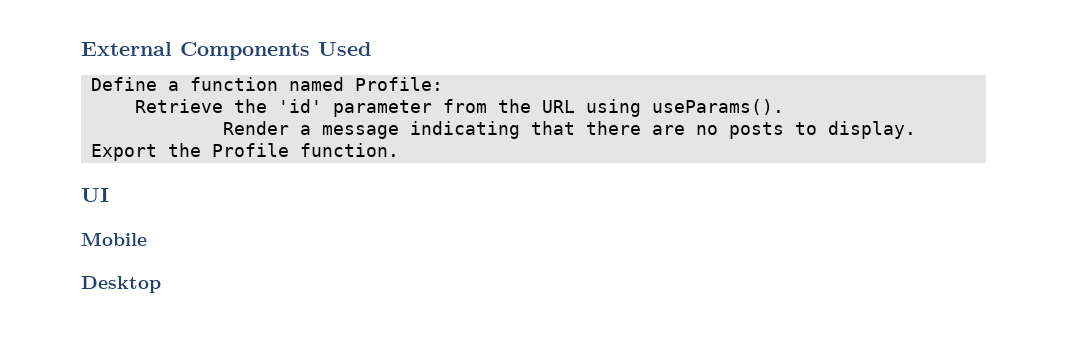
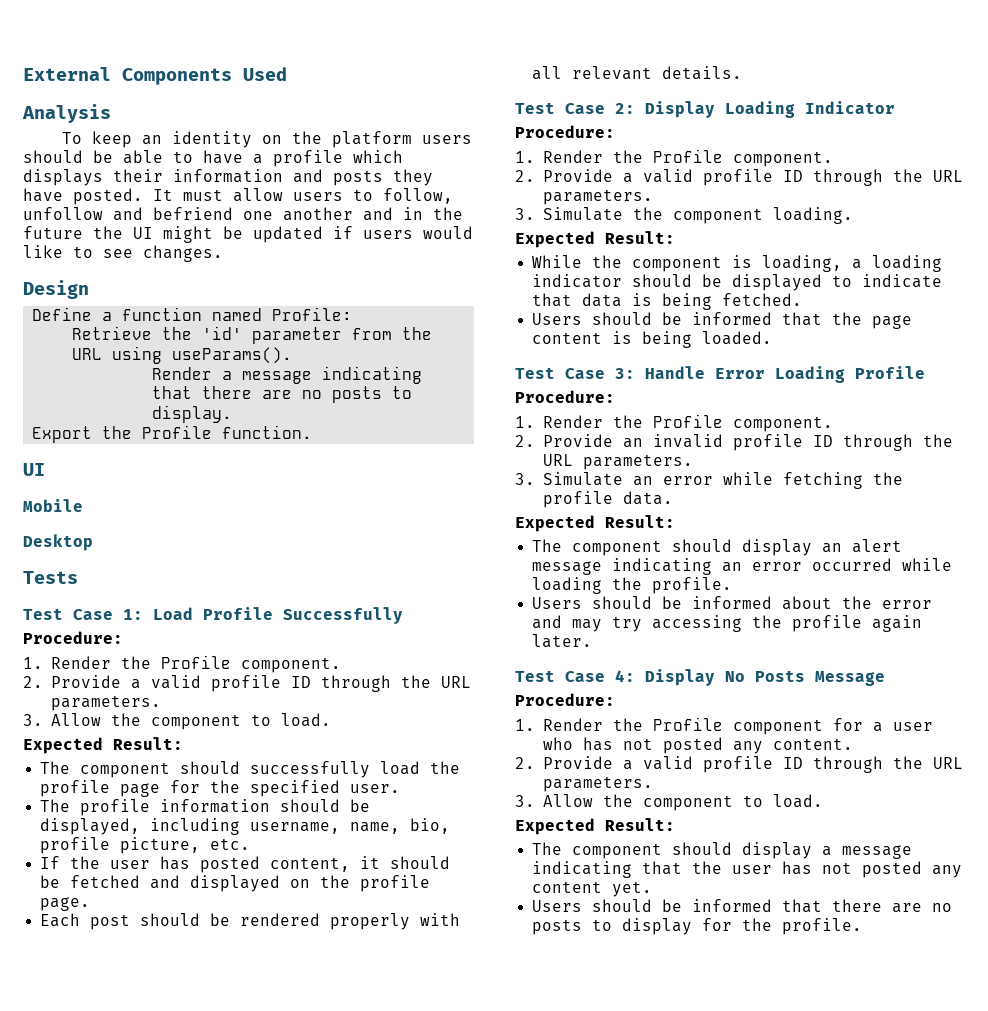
(371, 49) none -> [22,104,111,123] [62,131,473,148] [23,150,403,167] [23,169,433,186] [23,188,453,205] [23,207,463,221] [23,226,473,243] [23,245,223,262] [23,280,89,299] // Analysis // To keep an identity on the platform users should be able to have a profile which displays their information and posts they have posted. It must allow users to follow, unfollow and befriend one another and in the future the UI might be updated if users would like to see changes. // Design
(161, 284) none -> [23,571,78,584] [23,607,403,624] [23,631,123,644] [23,655,341,673] [23,675,471,692] [50,695,161,711] [23,713,331,730] [23,737,183,754] [40,761,461,778] [40,780,401,797] [40,799,371,816] [40,818,451,835] [40,837,251,854] [40,856,451,873] [40,875,431,892] [40,897,91,911] [40,913,461,930] [532,66,743,80] [515,101,895,118] [515,125,615,138] [515,149,833,167] [515,169,963,186] [542,189,653,205] [515,207,853,224] [515,231,675,248] [532,255,943,272] [532,274,943,291] [532,293,803,310] [532,312,913,329] [532,331,773,348] [515,366,925,383] [515,390,615,403] [515,414,833,432] [515,434,953,451] [542,454,693,470] [515,472,903,489] [542,491,673,508] [515,515,675,532] [532,539,903,556] [532,558,953,575] [532,577,733,594] [532,596,933,610] [532,615,923,632] [532,634,593,648] [515,669,885,686] [515,693,615,706] [515,717,933,735] [542,737,853,754] [515,756,963,773] [542,776,653,792] [515,794,823,811] [515,818,675,835] [532,842,913,859] [532,861,963,878] [532,881,653,897] [532,899,953,913] [532,918,863,935] // Tests // Test Case 1: Load Profile Successfully // Procedure: // 1. Render the Profile component. // 2. Provide a valid profile ID through the URL parameters. // 3. Allow the component to load. // Expected Result: // The component should successfully load the profile page for the specified user. // The profile information should be displayed, including username, name, bio, profile picture, etc. // If the user has posted content, it should be fetched and displayed on the profile page. // Each post should be rendered properly with all relevant details. // Test Case 2: Display Loading Indicator // Procedure: // 1. Render the Profile component. // 2. Provide a valid profile ID through the URL parameters. // 3. Simulate the component loading. // Expected Result: // While the component is loading, a loading indicator should be displayed to indicate that data is being fetched. // Users should be informed that the page content is being loaded. // Test Case 3: Handle Error Loading Profile // Procedure: // 1. Render the Profile component. // 2. Provide an invalid profile ID through the URL parameters. // 3. Simulate an error while fetching the profile data. // Expected Result: // The component should display an alert message indicating an error occurred while loading the profile. // Users should be informed about the error and may try accessing the profile again later. // Test Case 4: Display No Posts Message // Procedure: // 1. Render the Profile component for a user who has not posted any content. // 2. Provide a valid profile ID through the URL parameters. // 3. Allow the component to load. // Expected Result: // The component should display a message indicating that the user has not posted any content yet. // Users should be informed that there are no posts to display for the profile.

